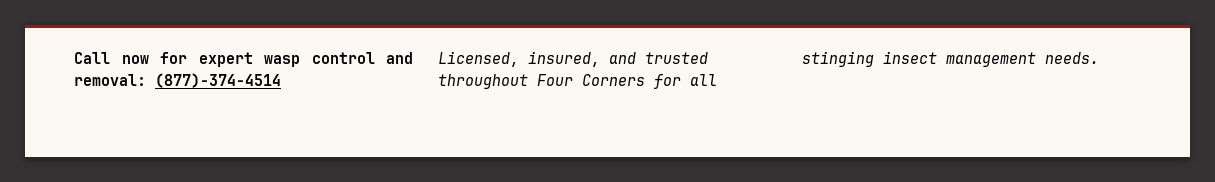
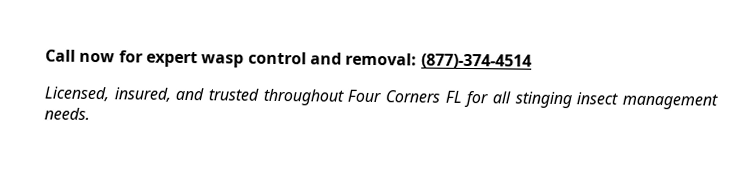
(645, 80) none -> [444,90,462,103] FL

